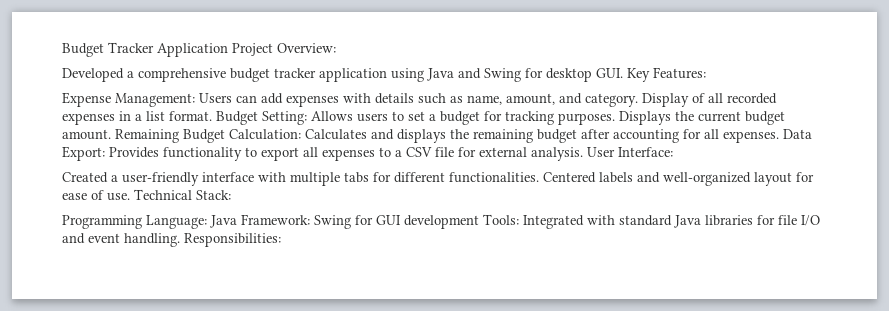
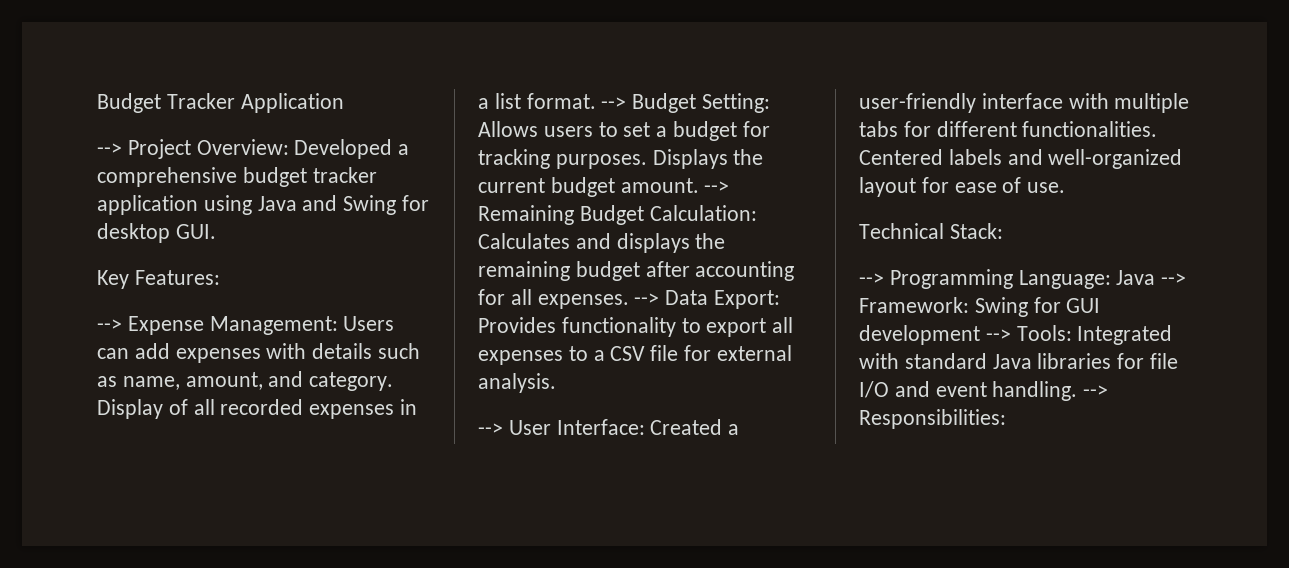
(228, 50) none -> [97,143,122,155] // -->
(336, 48) // -> (289, 147) none
(623, 73) none -> (216, 231) //
(706, 73) none -> [97,319,122,331] -->
(212, 116) none -> [601,97,627,109] -->
(111, 134) none -> [704,181,730,193] -->
(779, 137) none -> [634,293,660,305] -->
(583, 154) none -> [478,423,503,435] // -->
(673, 152) // -> (645, 427) none
(130, 197) none -> (1066, 187) //
(231, 195) none -> [859,273,884,285] -->
(237, 221) none -> [1161,273,1187,285] -->
(479, 222) none -> [985,329,1011,341] -->
(180, 240) none -> [1083,385,1109,397] -->

